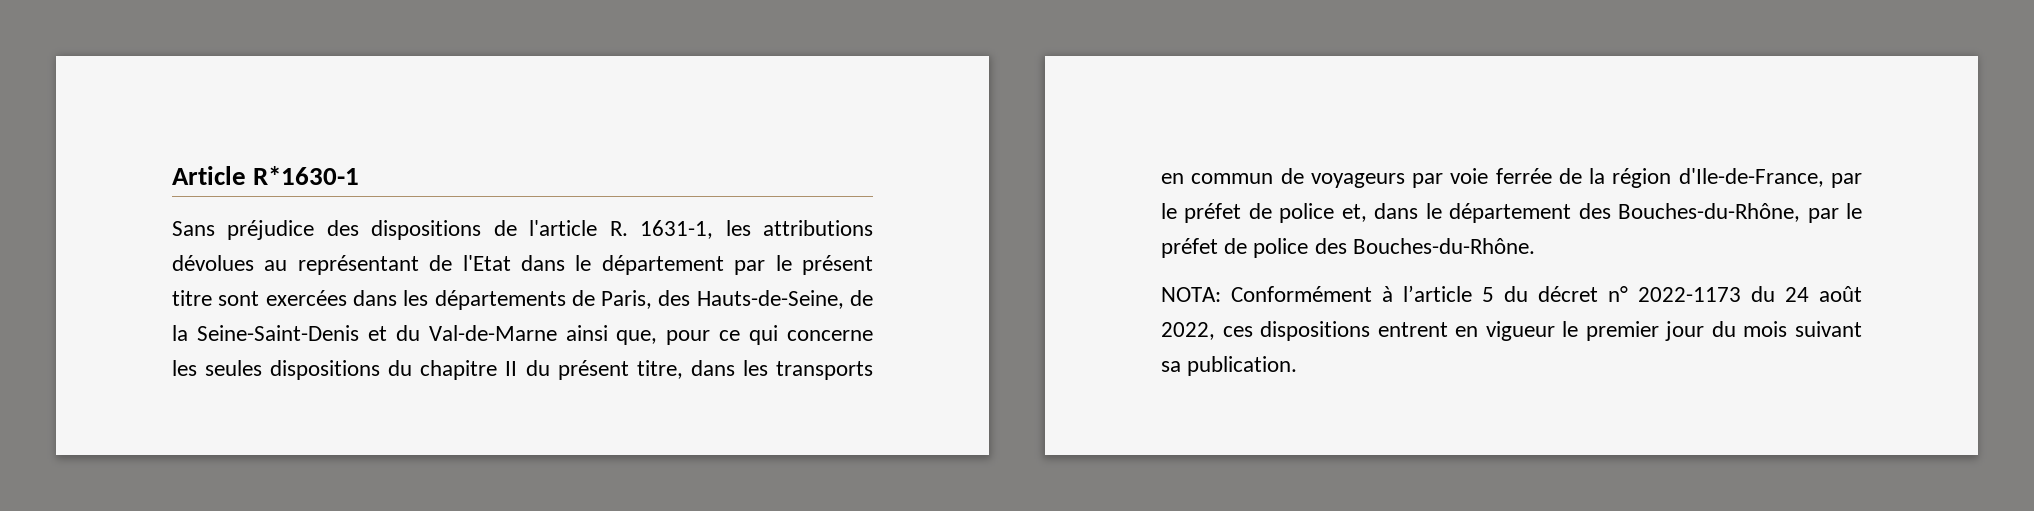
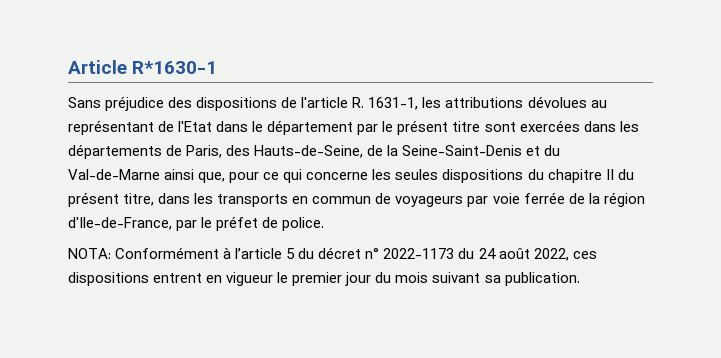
[1279,203,1862,223] [1161,238,1535,258] police et, dans le département des Bouches-du-Rhône, par le préfet de police des Bouches-du-Rhône. -> [282,217,325,231] police.

